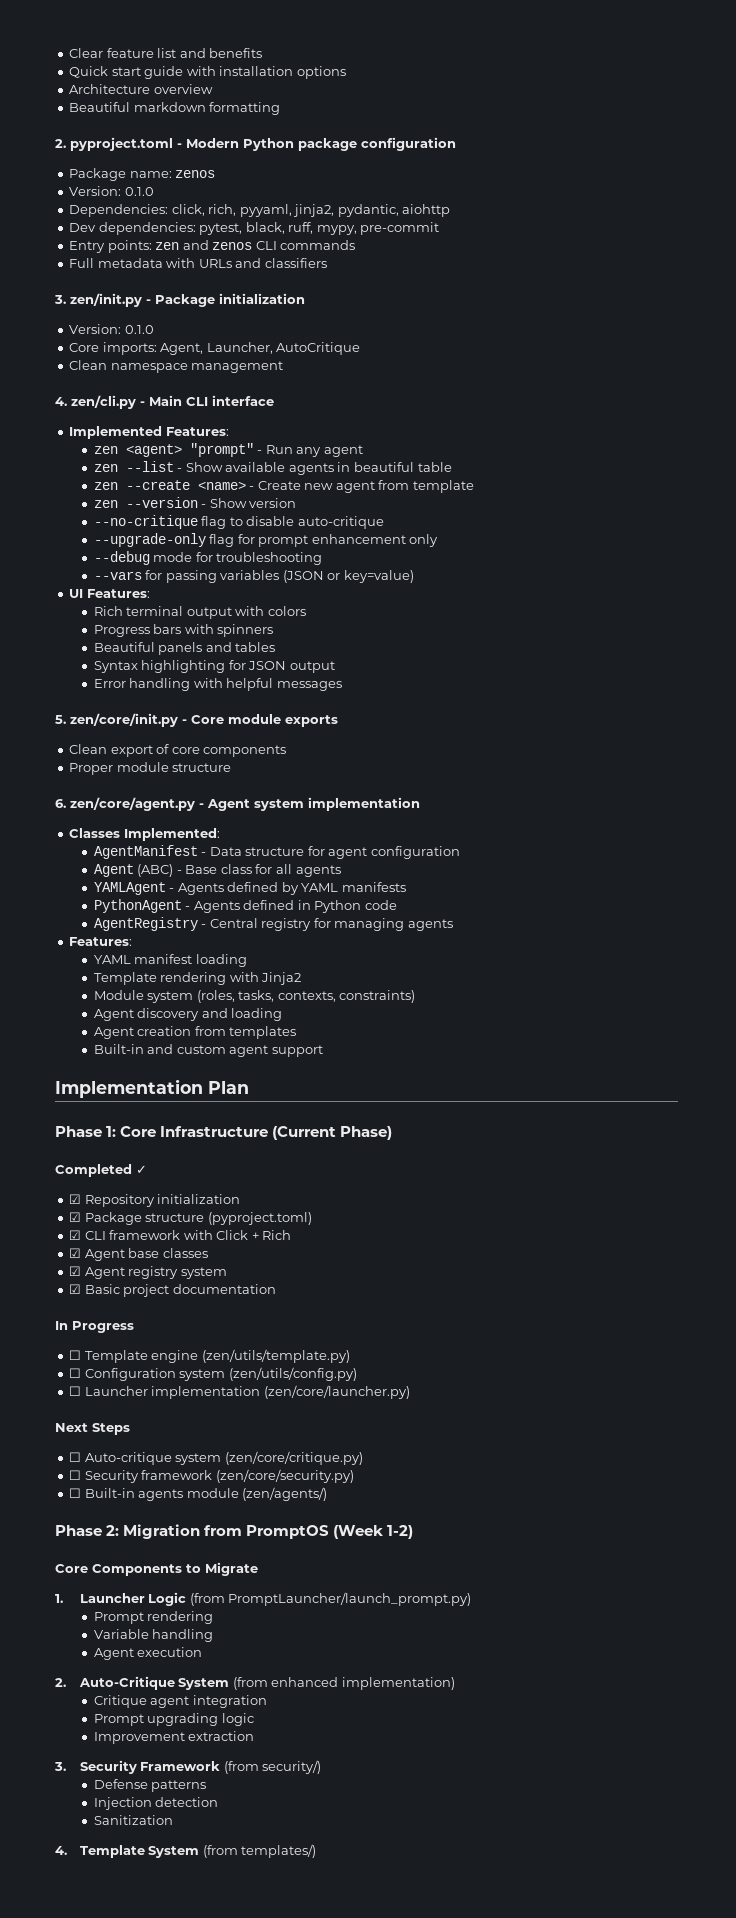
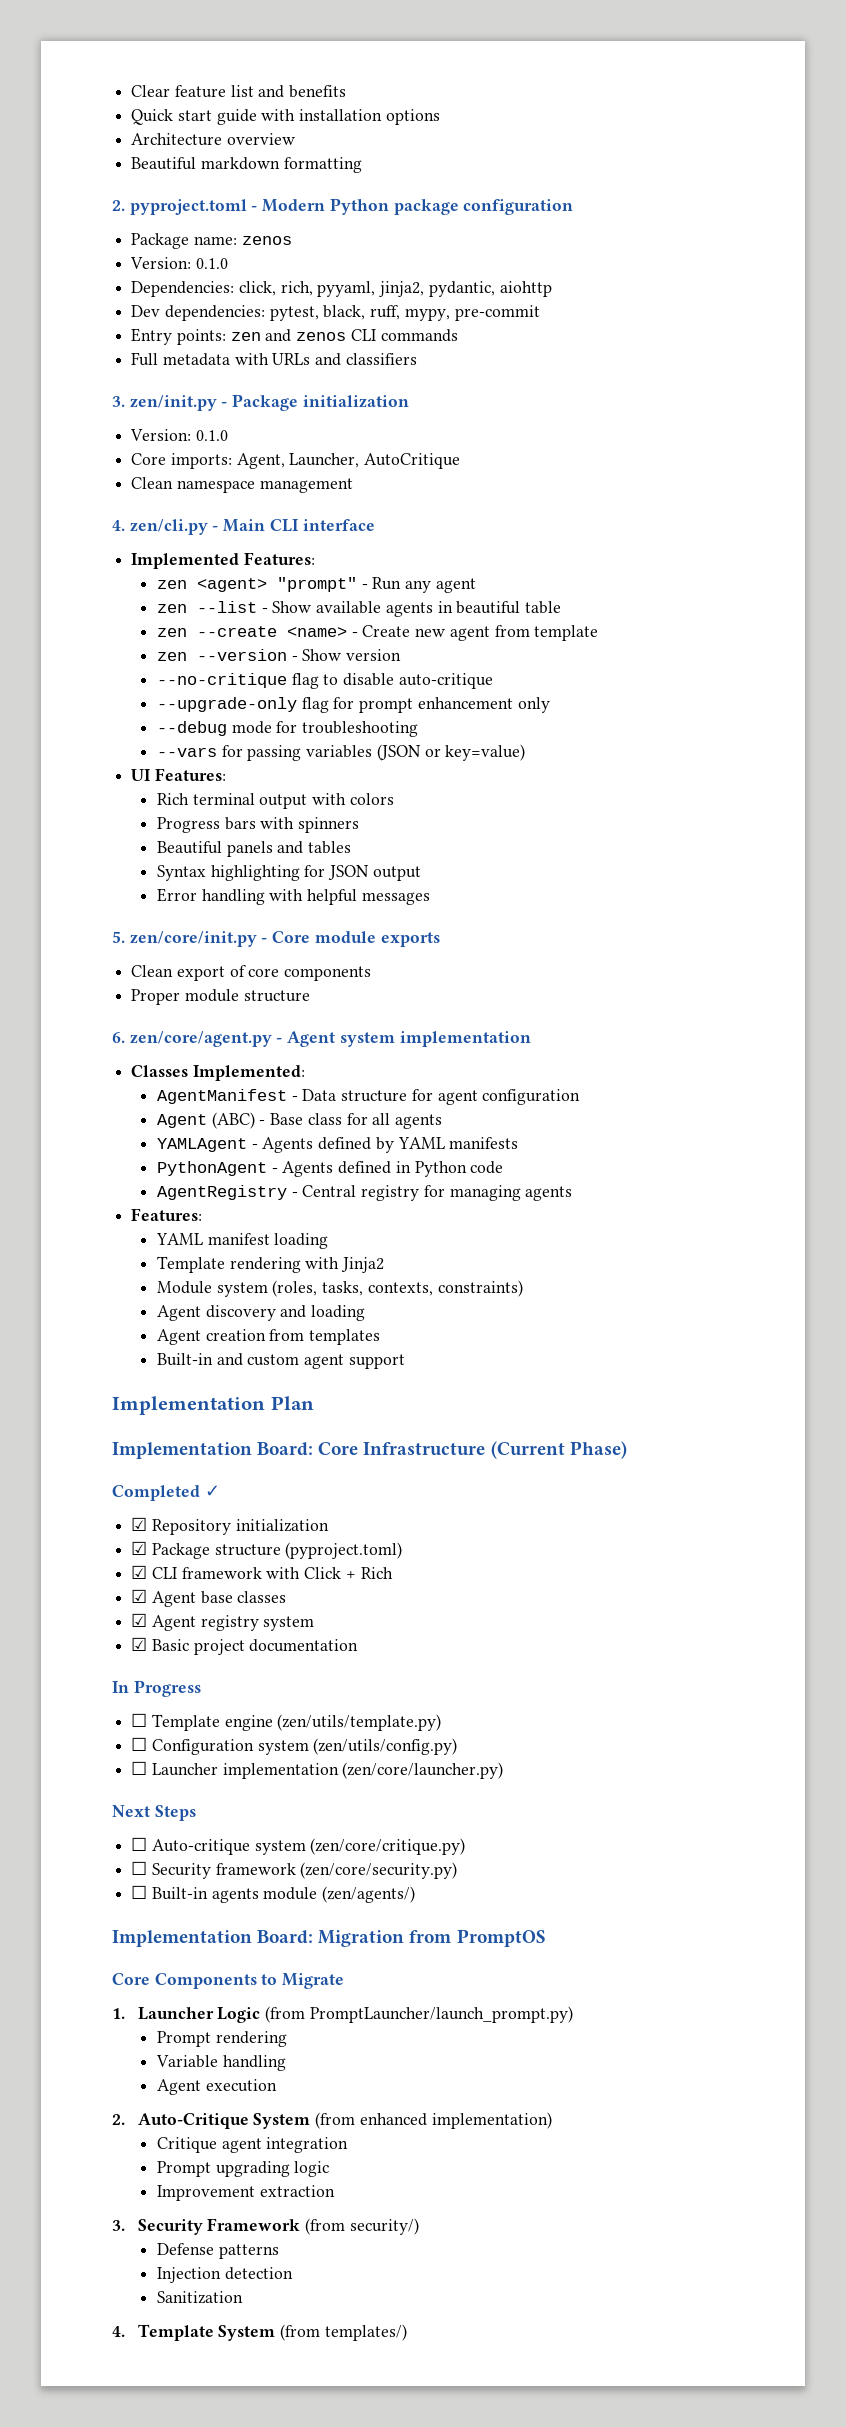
[55,1126,117,1137] Phase 1: -> [112,1442,314,1459] Implementation Board:
[55,1525,120,1536] Phase 2: -> [112,1930,314,1947] Implementation Board:
[333,1525,414,1539] (Week 1-2) -> (546, 1938) none

